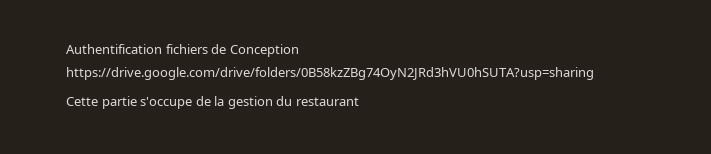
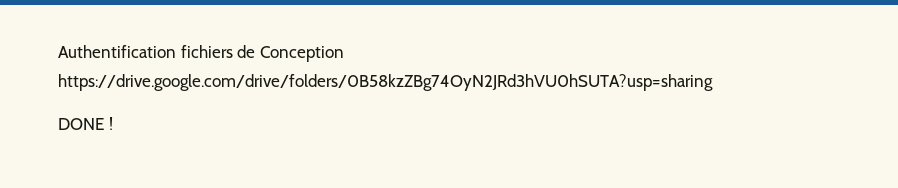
[66,96,359,109] Cette partie s'occupe de la gestion du restaurant -> [58,117,113,130] DONE !

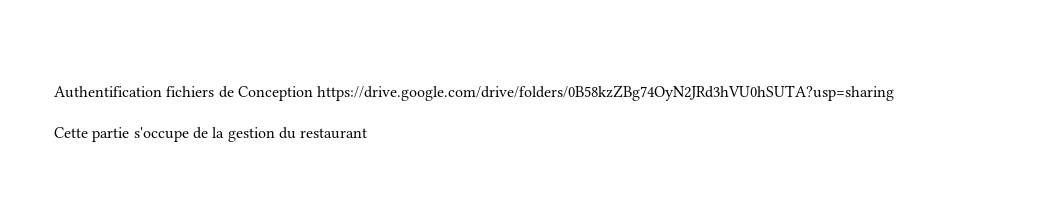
[58,117,113,130] DONE ! -> [54,127,368,142] Cette partie s'occupe de la gestion du restaurant

